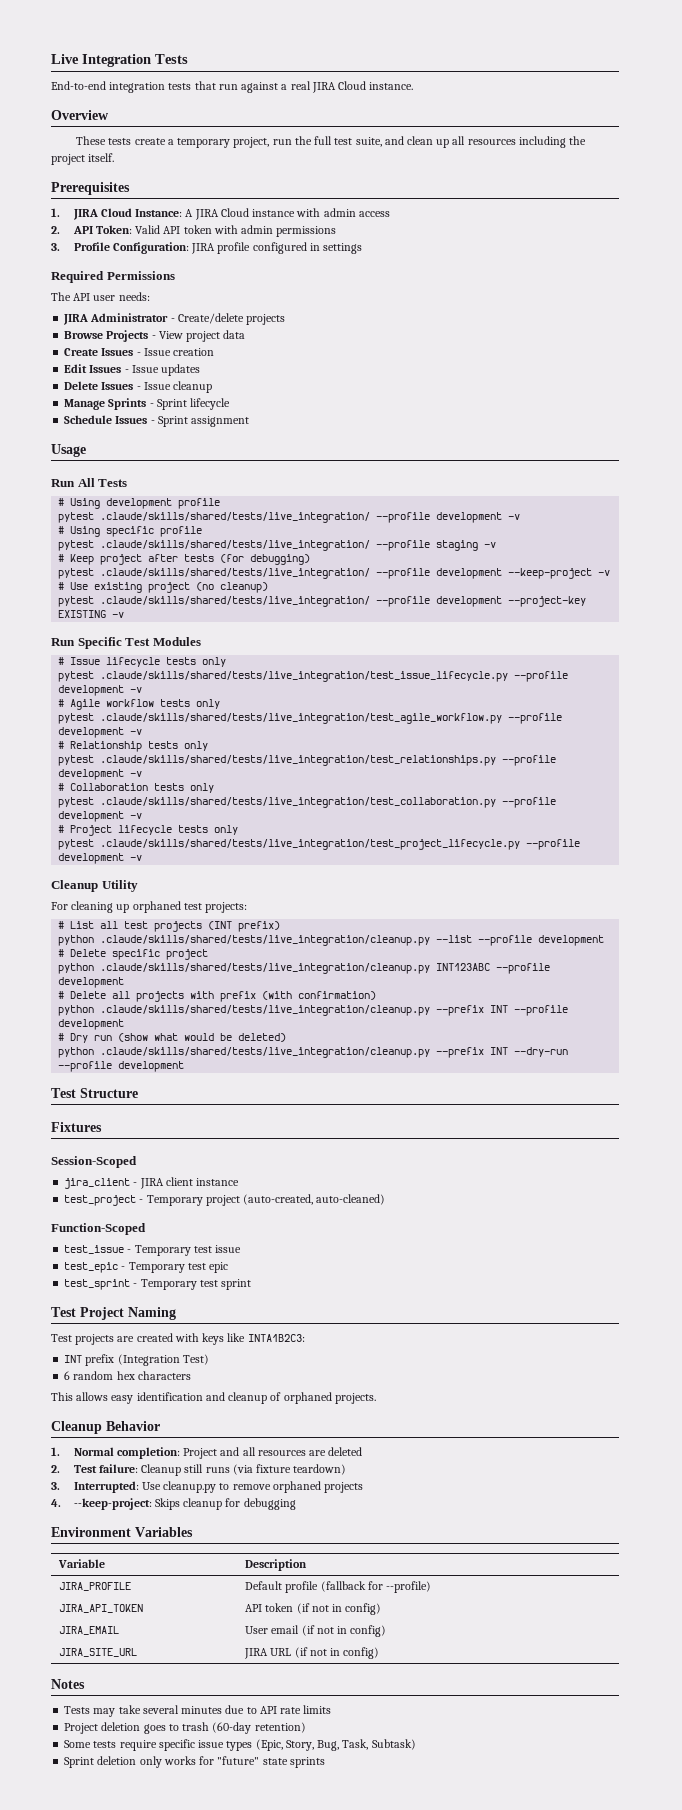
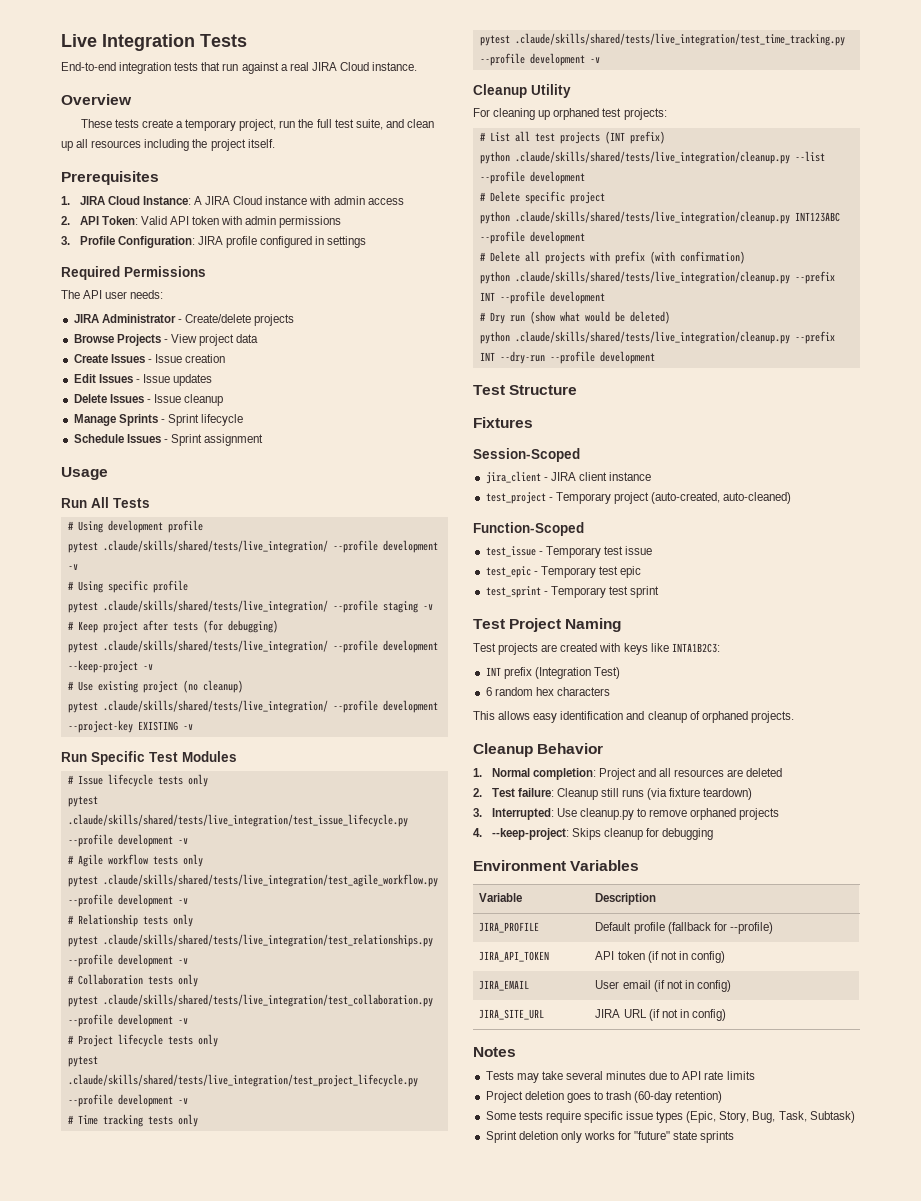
(143, 858) none -> [67,1114,198,1127] [479,33,845,46] [479,53,600,66] // # Time tracking tests only // pytest .claude/skills/shared/tests/live_integration/test_time_tracking.py --profile development -v

